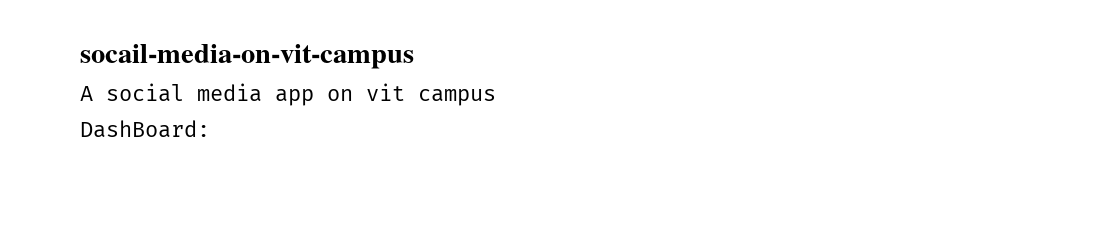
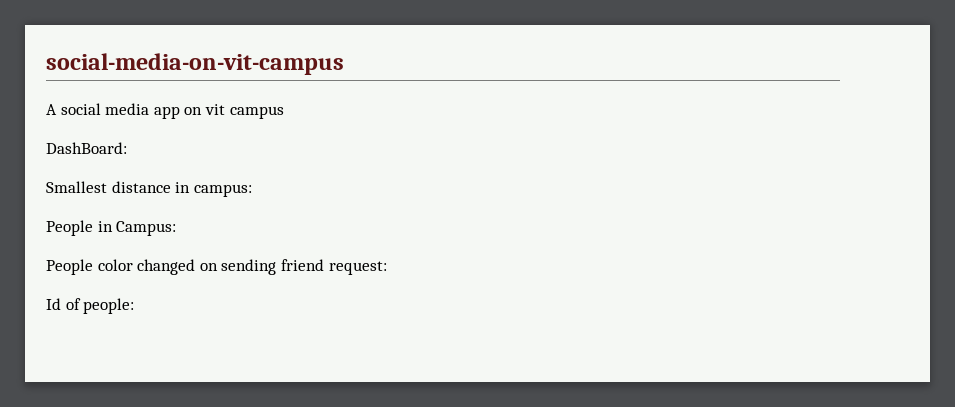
[80,44,414,69] socail-media-on-vit-campus -> [46,53,344,75] social-media-on-vit-campus
(210, 129) none -> [46,181,252,197] [46,220,177,236] [46,259,387,275] [46,298,135,314] // Smallest distance in campus: // People in Campus: // People color changed on sending friend request: // Id of people:

